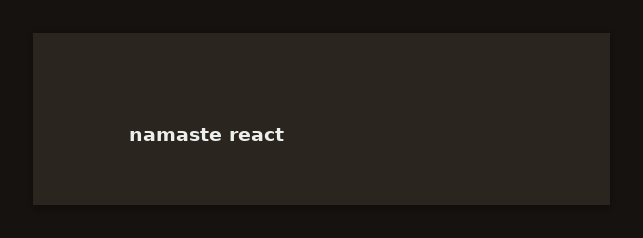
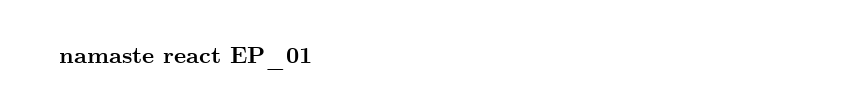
(284, 134) none -> [230,47,312,70] EP_01

